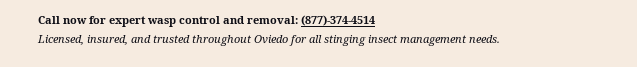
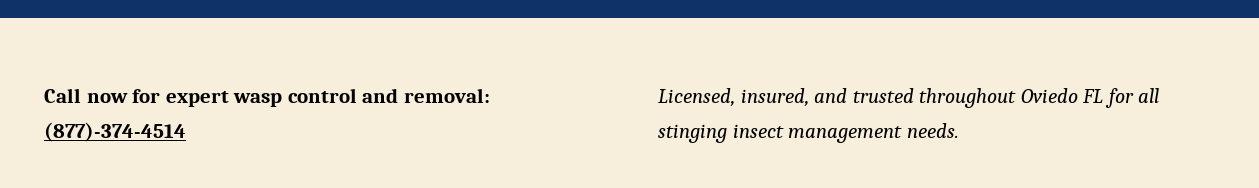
(288, 39) none -> [1082,89,1104,103] FL

